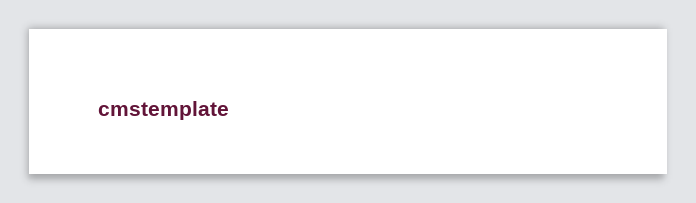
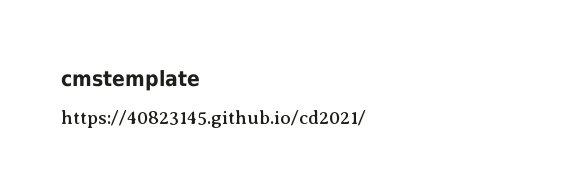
(229, 110) none -> [61,110,366,128] // https://40823145.github.io/cd2021/

